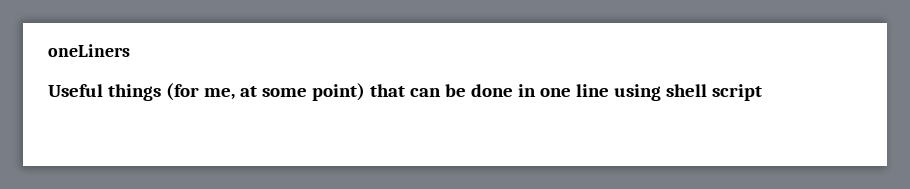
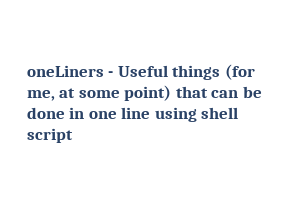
(130, 50) // -> [108,71,114,77] -

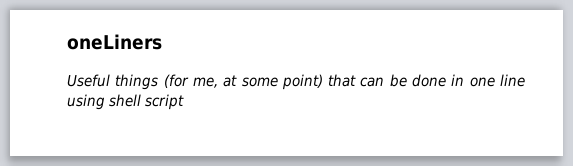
[108,71,114,77] - -> (162, 42) //

